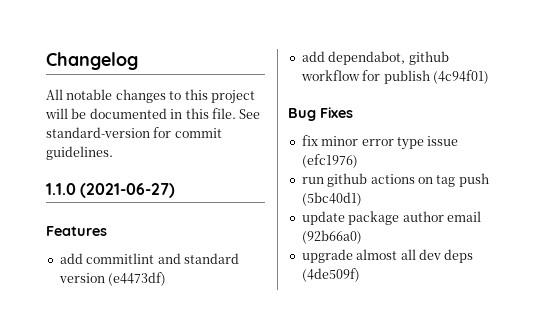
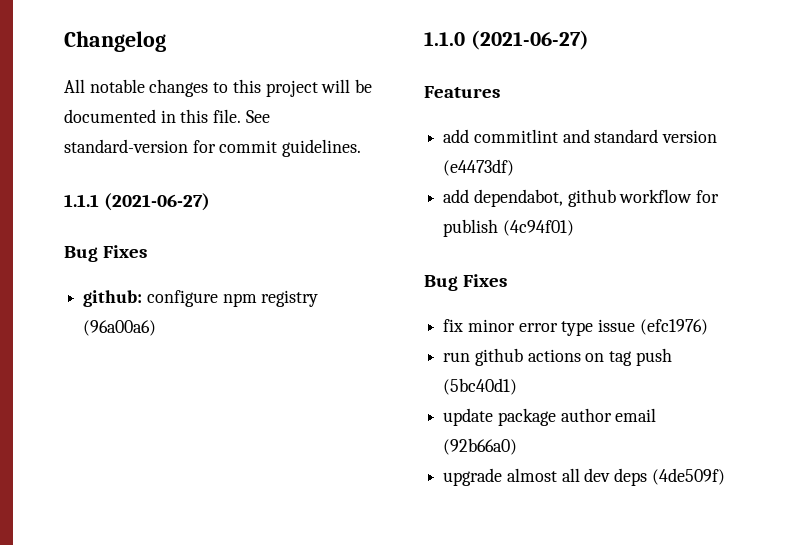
(113, 153) none -> [64,193,211,211] [64,245,148,262] [83,290,319,307] [83,320,157,336] // 1.1.1 (2021-06-27) // Bug Fixes // github: configure npm registry (96a00a6)

